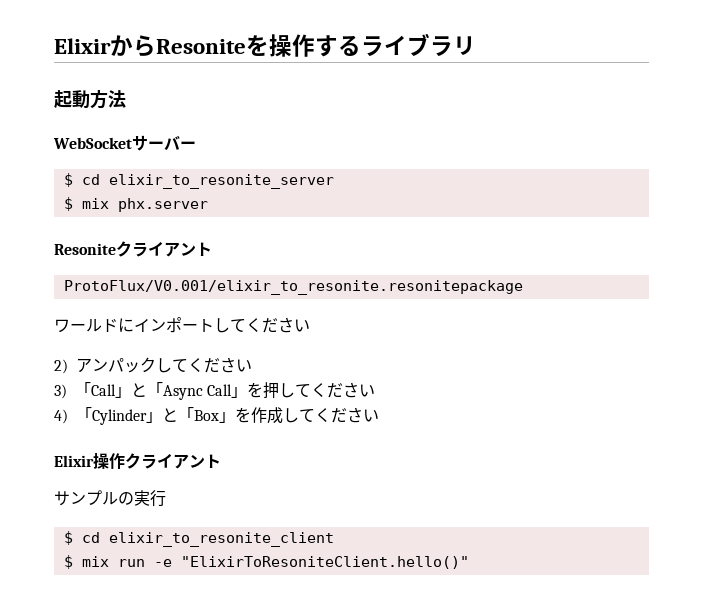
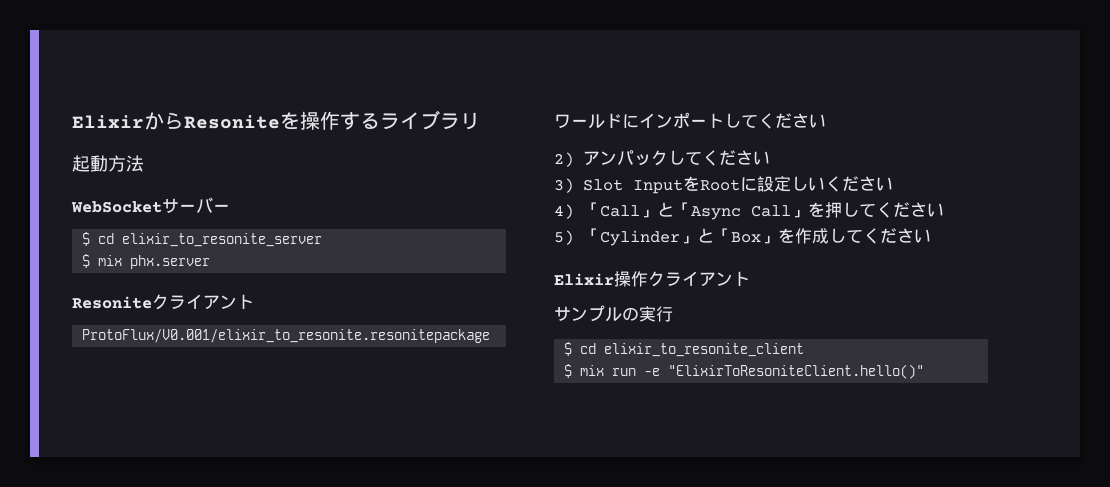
(67, 391) none -> [582,176,893,194] [554,204,574,219] Slot InputをRootに設定しいください // 4)
[54,409,68,424] 4) -> [554,230,574,245] 5)

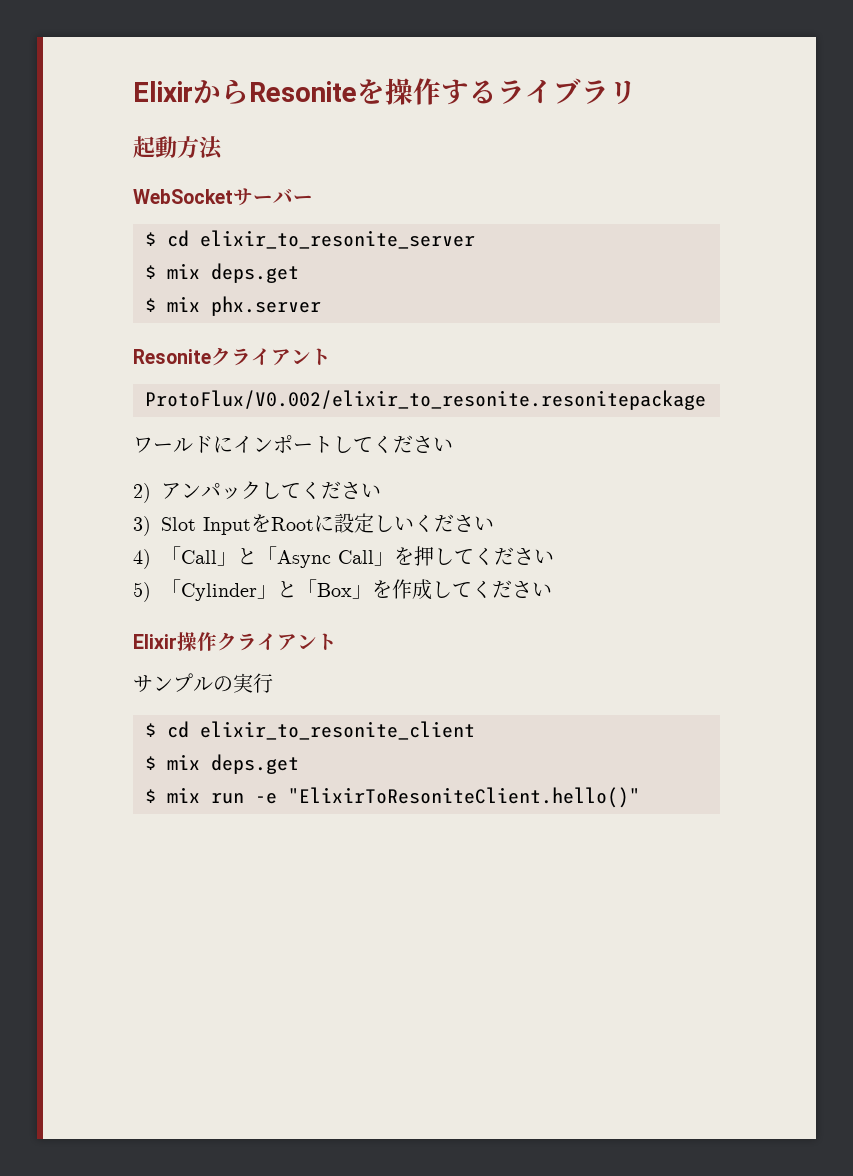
(323, 240) none -> [145,263,299,283] // $ mix deps.get
[82,329,491,343] ProtoFlux/V0.001/elixir_to_resonite.resonitepackage -> [145,390,706,410] ProtoFlux/V0.002/elixir_to_resonite.resonitepackage
(805, 350) none -> [145,754,299,774] // $ mix deps.get

